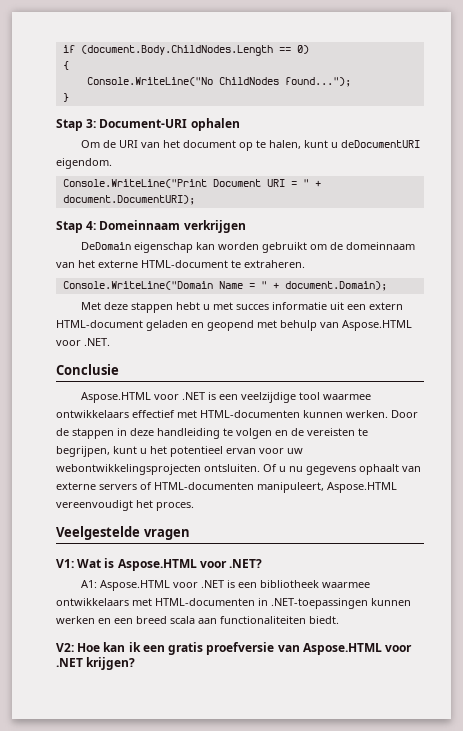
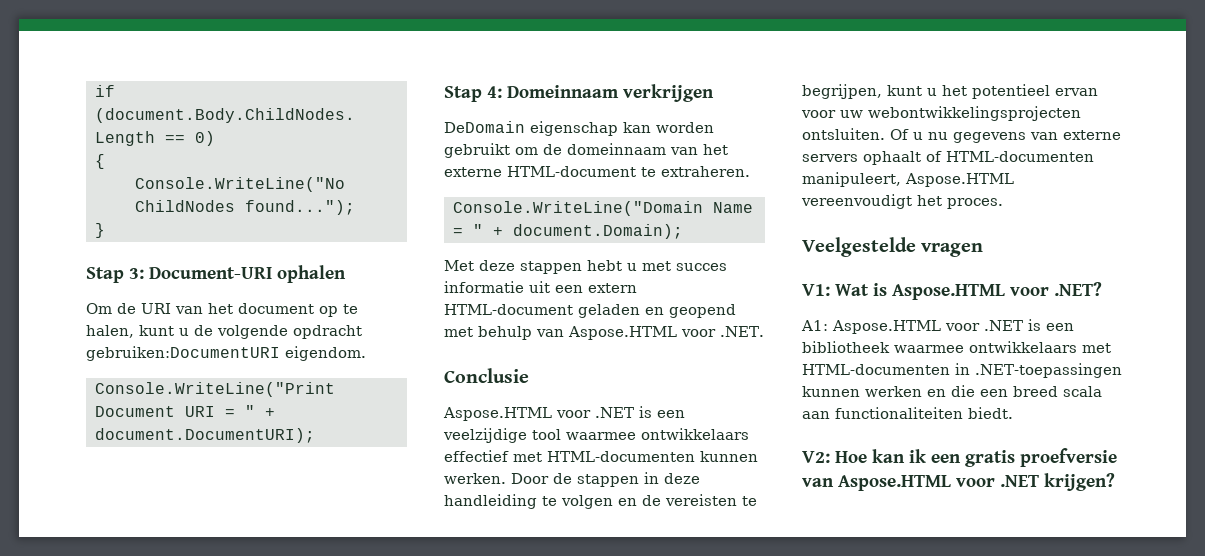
[340,140,420,148] deDocumentURI -> [194,325,362,339] [86,346,280,361] de volgende opdracht gebruiken:DocumentURI
[359,464,399,475] ophaalt -> (1026, 137) none
(137, 487) none -> [863,151,921,165] ophaalt
(111, 621) none -> [951,385,975,397] die

